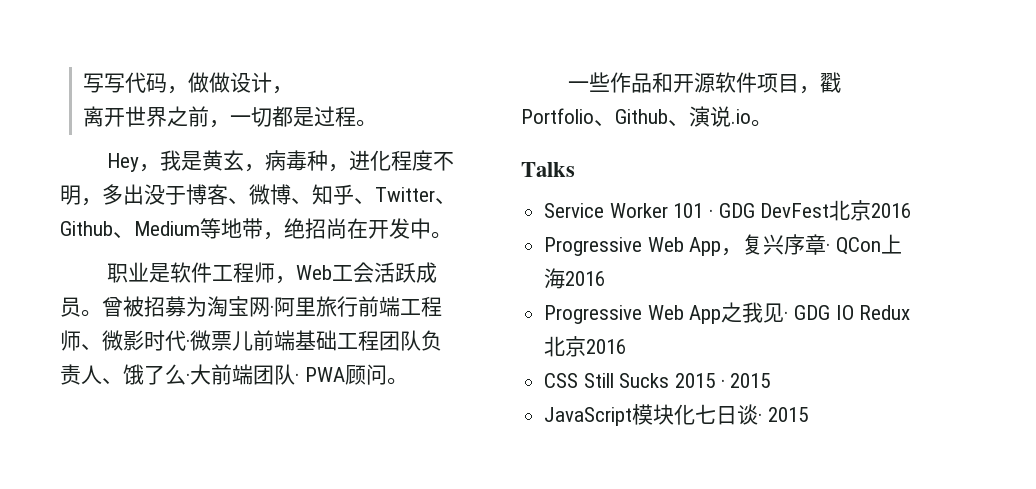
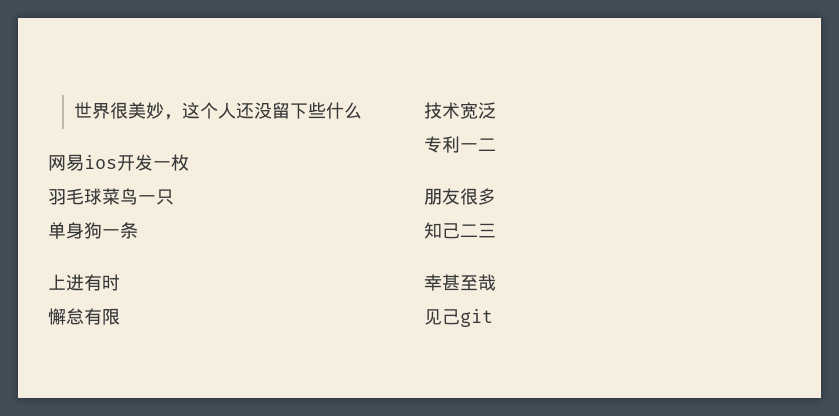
[83,72,294,94] [83,106,378,128] [107,150,455,172] [60,184,456,206] [60,218,452,240] [107,262,438,284] [60,296,442,317] [60,330,442,351] [60,364,408,385] [568,72,842,94] [521,106,772,127] [521,162,575,177] [544,200,912,221] [544,234,903,256] [544,268,606,289] [544,302,911,324] [544,336,627,357] [544,373,771,388] [544,404,808,426] 写写代码，做做设计， // 离开世界之前，一切都是过程。 // Hey，我是黄玄，病毒种，进化程度不明，多出没于博客、微博、知乎、Twitter、Github、Medium等地带，绝招尚在开发中。 // 职业是软件工程师，Web工会活跃成员。曾被招募为淘宝网·阿里旅行前端工程师、微影时代·微票儿前端基础工程团队负责人、饿了么·大前端团队· PWA顾问。 // 一些作品和开源软件项目，戳Portfolio、Github、演说.io。 // Talks // Service Worker 101 · GDG DevFest北京2016 // Progressive Web App，复兴序章· QCon上海2016 // Progressive Web App之我见· GDG IO Redux北京2016 // CSS Still Sucks 2015 · 2015 // JavaScript模块化七日谈· 2015 -> [74,102,363,120] [48,154,189,171] [48,188,174,205] [48,222,138,239] [48,274,120,291] [48,308,120,325] [424,102,496,119] [424,136,496,153] [424,188,496,205] [424,222,496,239] [424,274,496,291] [424,309,493,327] 世界很美妙，这个人还没留下些什么 // 网易ios开发一枚 // 羽毛球菜鸟一只 // 单身狗一条 // 上进有时 // 懈怠有限 // 技术宽泛 // 专利一二 // 朋友很多 // 知己二三 // 幸甚至哉 // 见己git

